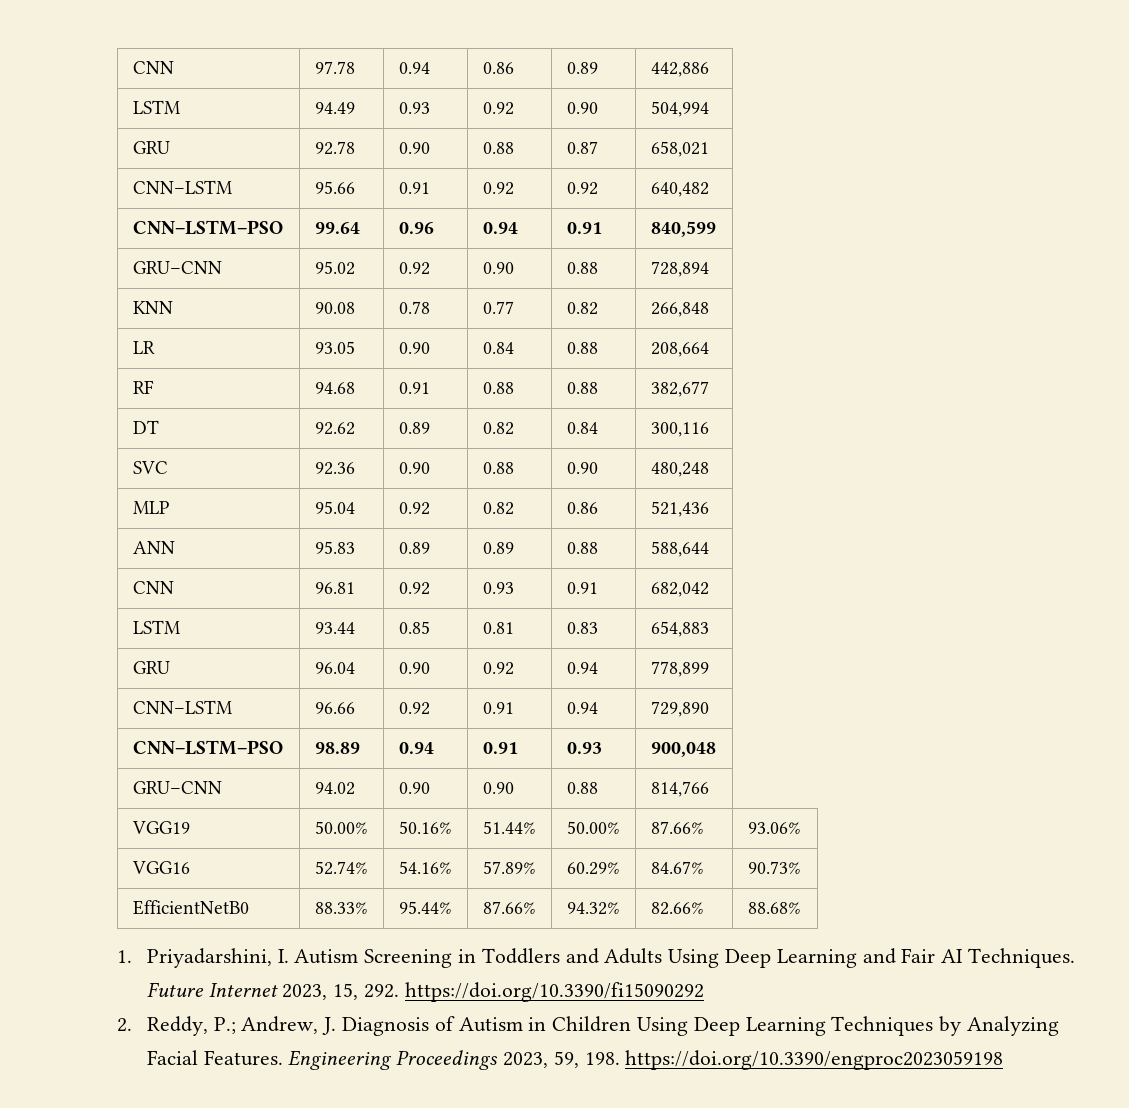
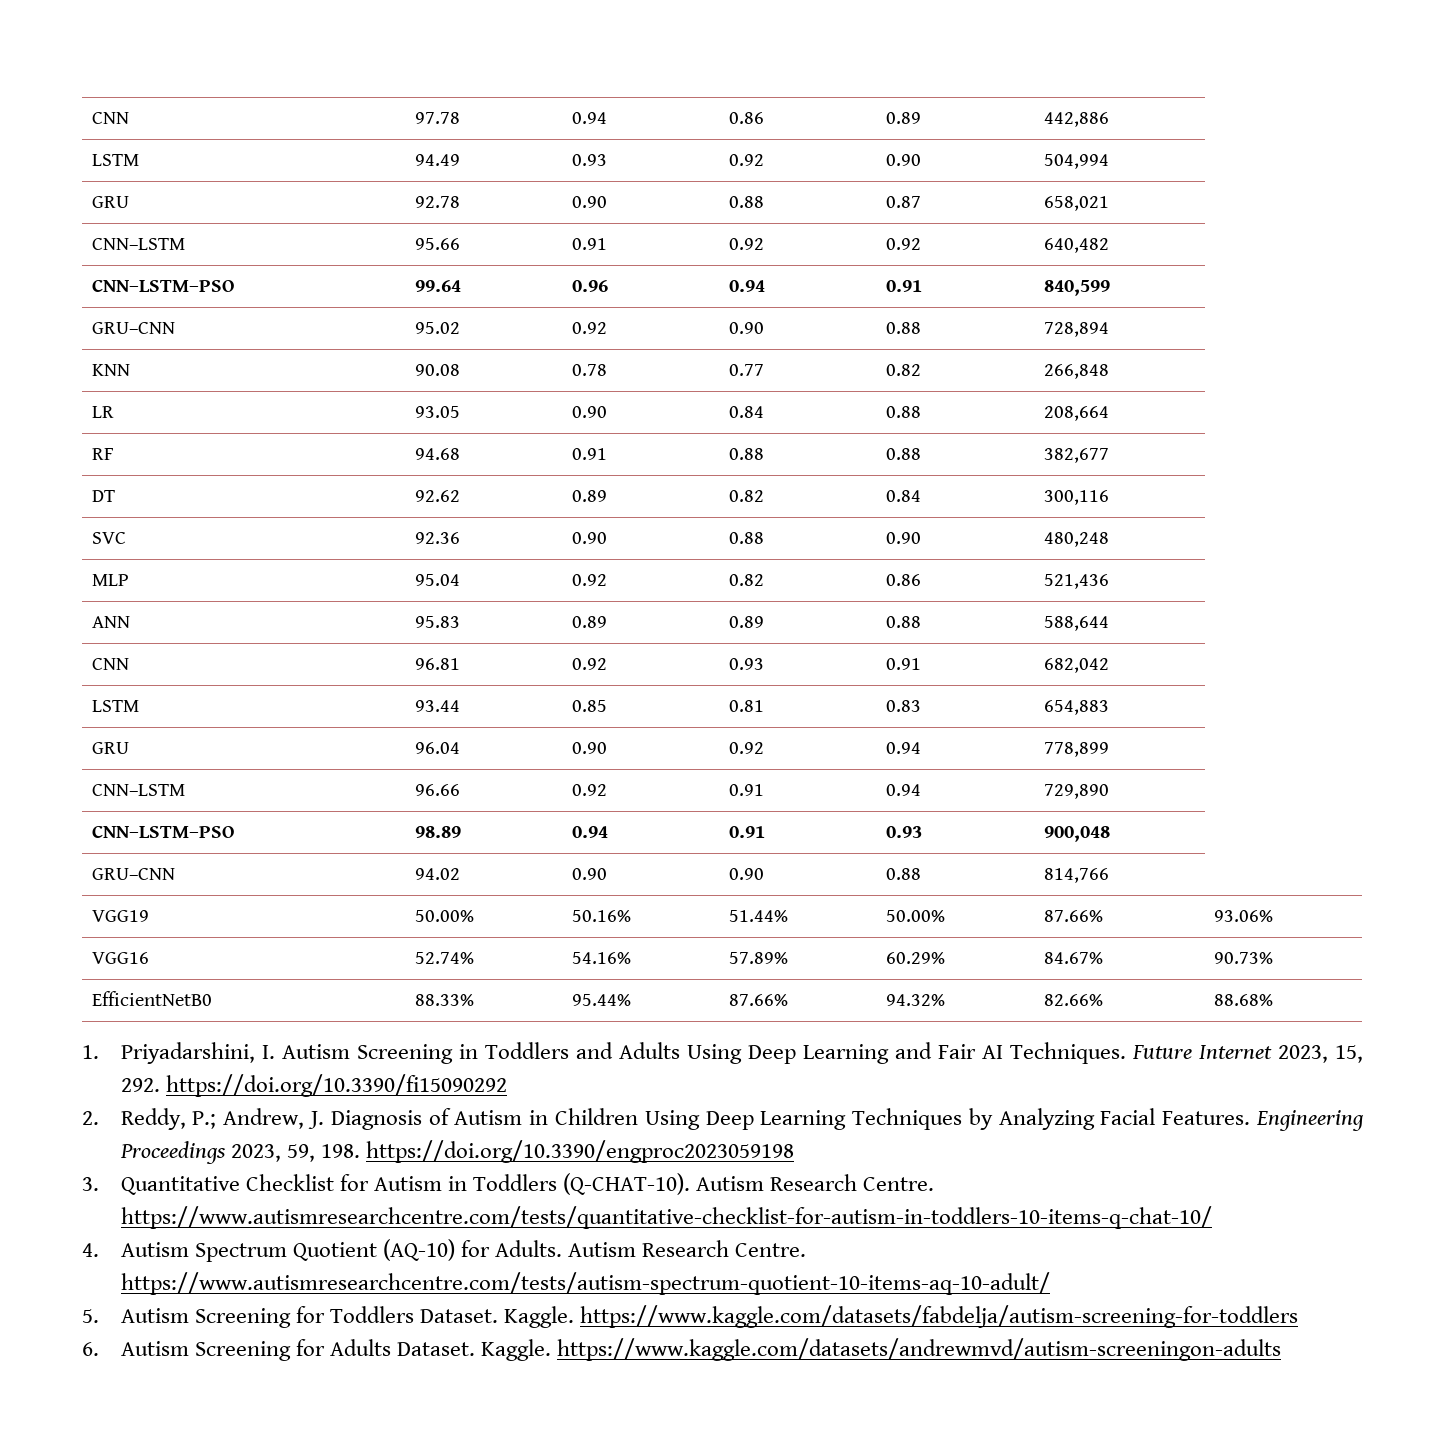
(1004, 1060) none -> [82,1173,935,1195] [120,1206,1212,1229] [82,1239,807,1262] [120,1272,1050,1295] [82,1305,1299,1328] [82,1338,1282,1361] // 3. Quantitative Checklist for Autism in Toddlers (Q-CHAT-10). Autism Research Centre. https://www.autismresearchcentre.com/tests/quantitative-checklist-for-autism-in-toddlers-10-items-q-chat-10/ // 4. Autism Spectrum Quotient (AQ-10) for Adults. Autism Research Centre. https://www.autismresearchcentre.com/tests/autism-spectrum-quotient-10-items-aq-10-adult/ // 5. Autism Screening for Toddlers Dataset. Kaggle. https://www.kaggle.com/datasets/fabdelja/autism-screening-for-toddlers // 6. Autism Screening for Adults Dataset. Kaggle. https://www.kaggle.com/datasets/andrewmvd/autism-screeningon-adults

